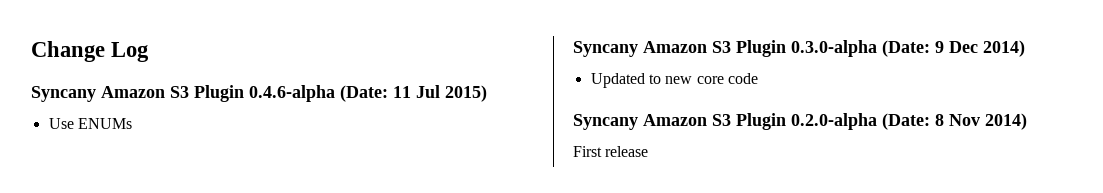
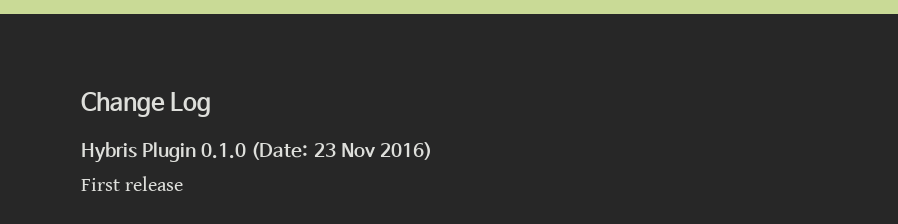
[31,85,487,102] [48,118,132,129] [573,40,1025,57] [590,73,758,88] [573,113,1027,130] Syncany Amazon S3 Plugin 0.4.6-alpha (Date: 11 Jul 2015) // Use ENUMs // Syncany Amazon S3 Plugin 0.3.0-alpha (Date: 9 Dec 2014) // Updated to new core code // Syncany Amazon S3 Plugin 0.2.0-alpha (Date: 8 Nov 2014) -> [81,142,432,163] Hybris Plugin 0.1.0 (Date: 23 Nov 2016)

